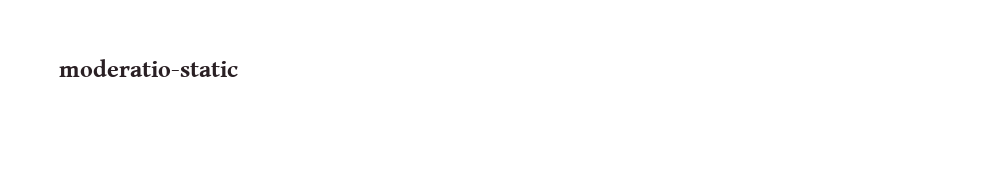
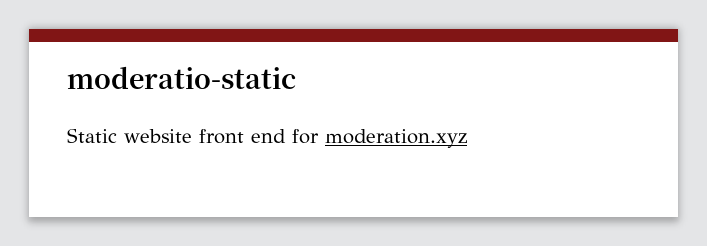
(238, 68) none -> [67,128,467,148] // Static website front end for moderation.xyz

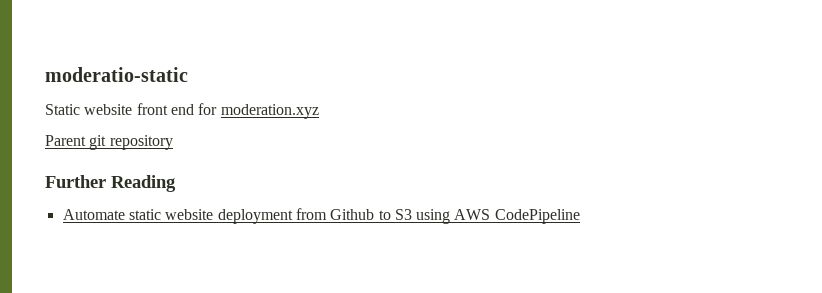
(467, 138) none -> [45,135,173,150] [45,175,176,192] [62,208,580,224] // Parent git repository // Further Reading // Automate static website deployment from Github to S3 using AWS CodePipeline

